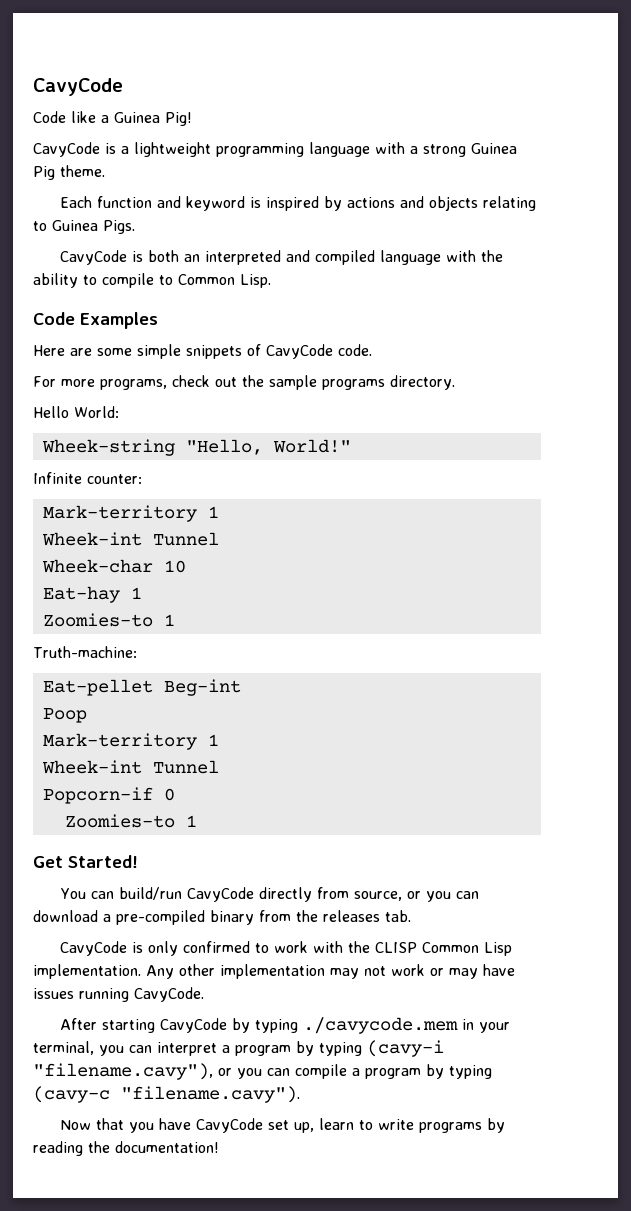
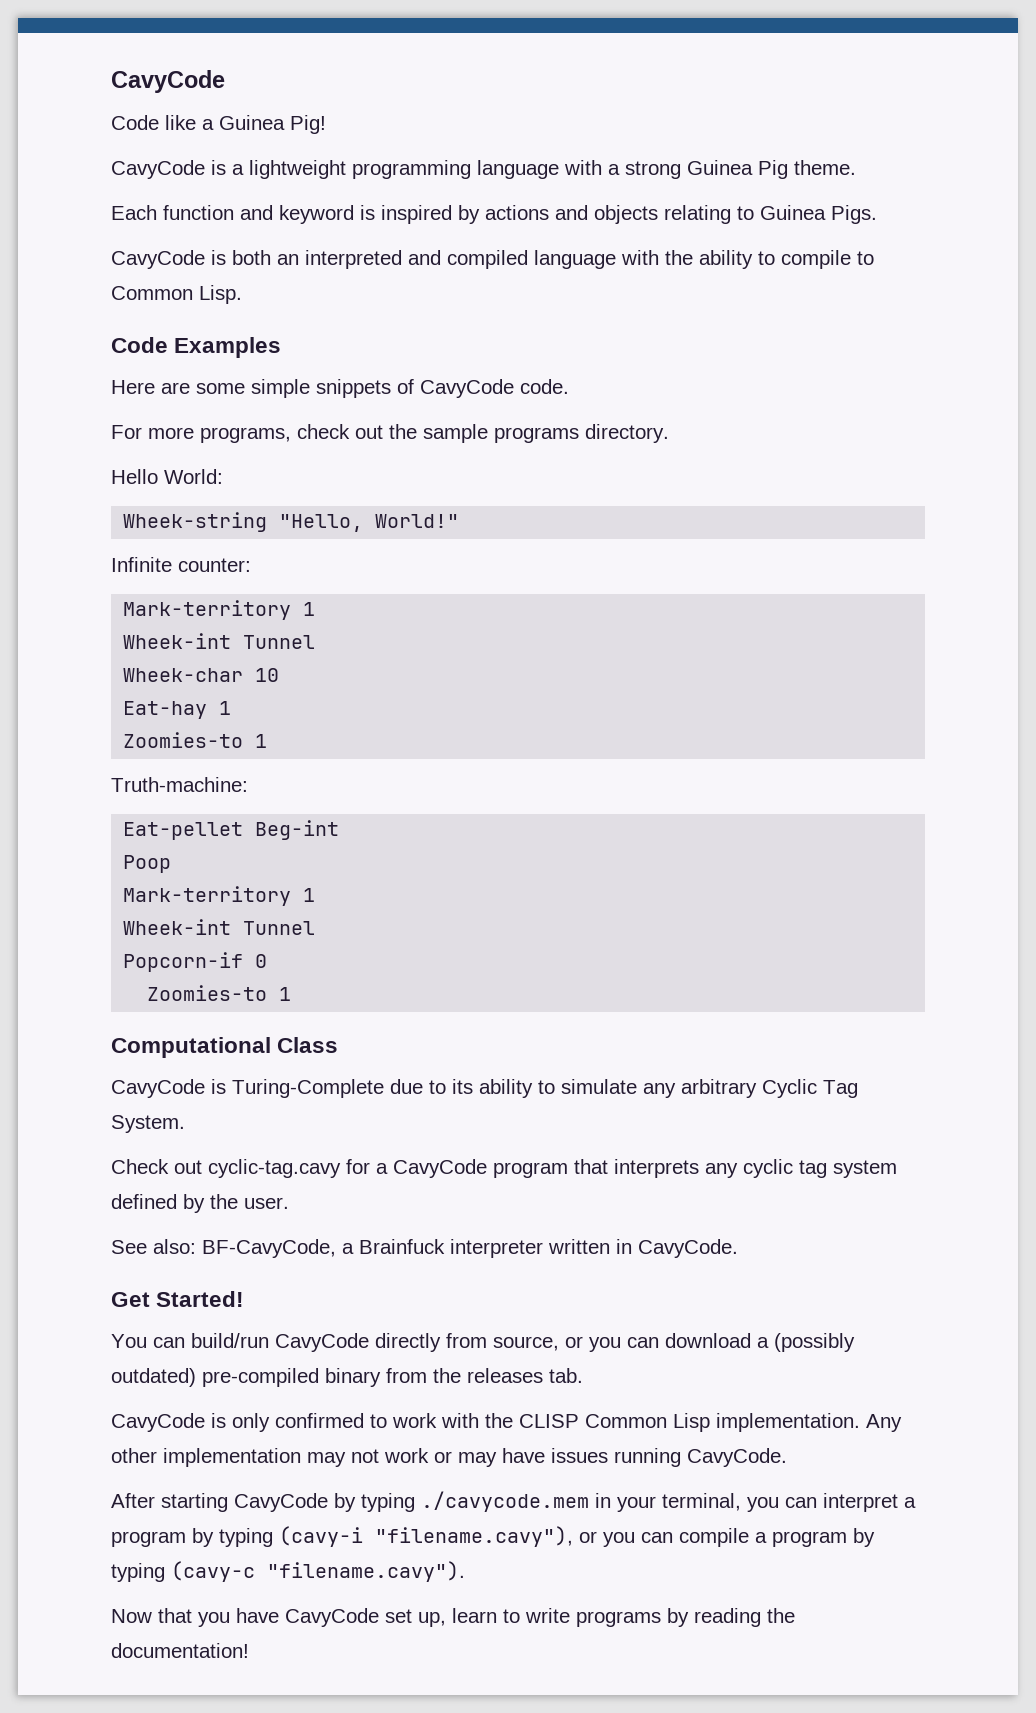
(197, 821) none -> [111,1037,339,1058] [111,1079,858,1098] [111,1115,185,1133] [111,1159,897,1178] [111,1194,289,1213] [111,1239,738,1258] // Computational Class // CavyCode is Turing-Complete due to its ability to simulate any arbitrary Cyclic Tag System. // Check out cyclic-tag.cavy for a CavyCode program that interprets any cyclic tag system defined by the user. // See also: BF-CavyCode, a Brainfuck interpreter written in CavyCode.
(111, 918) none -> [774,1333,855,1352] [111,1368,196,1387] (possibly outdated)

